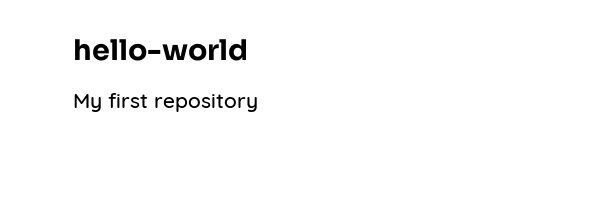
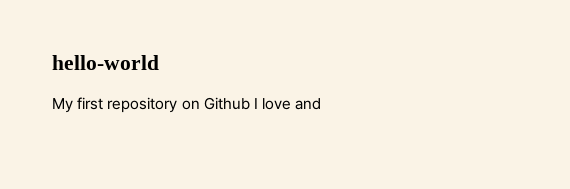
(258, 103) none -> [181,97,322,110] on Github I love and

